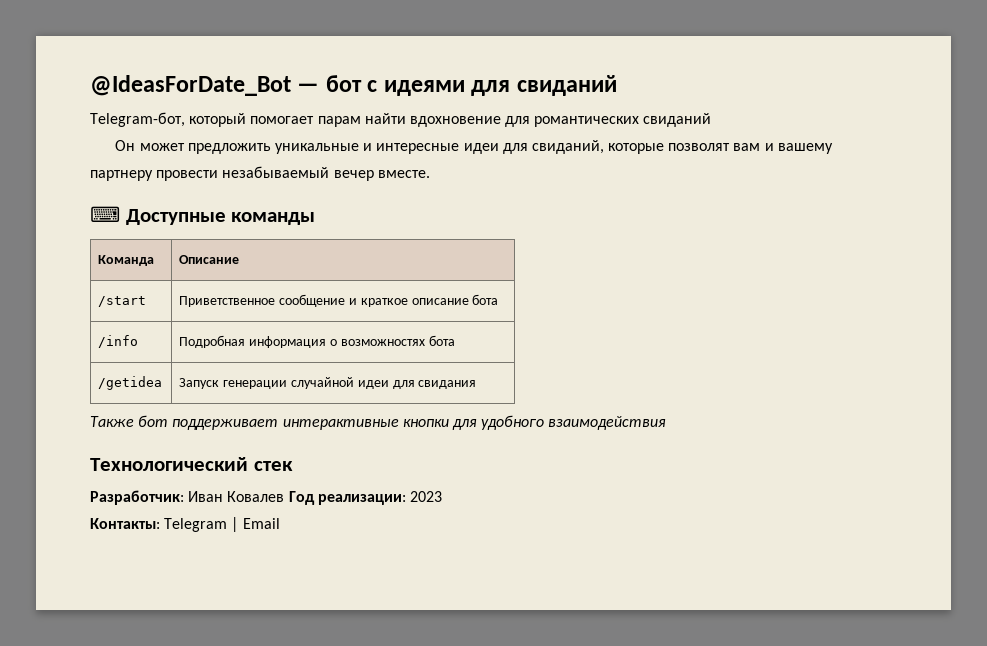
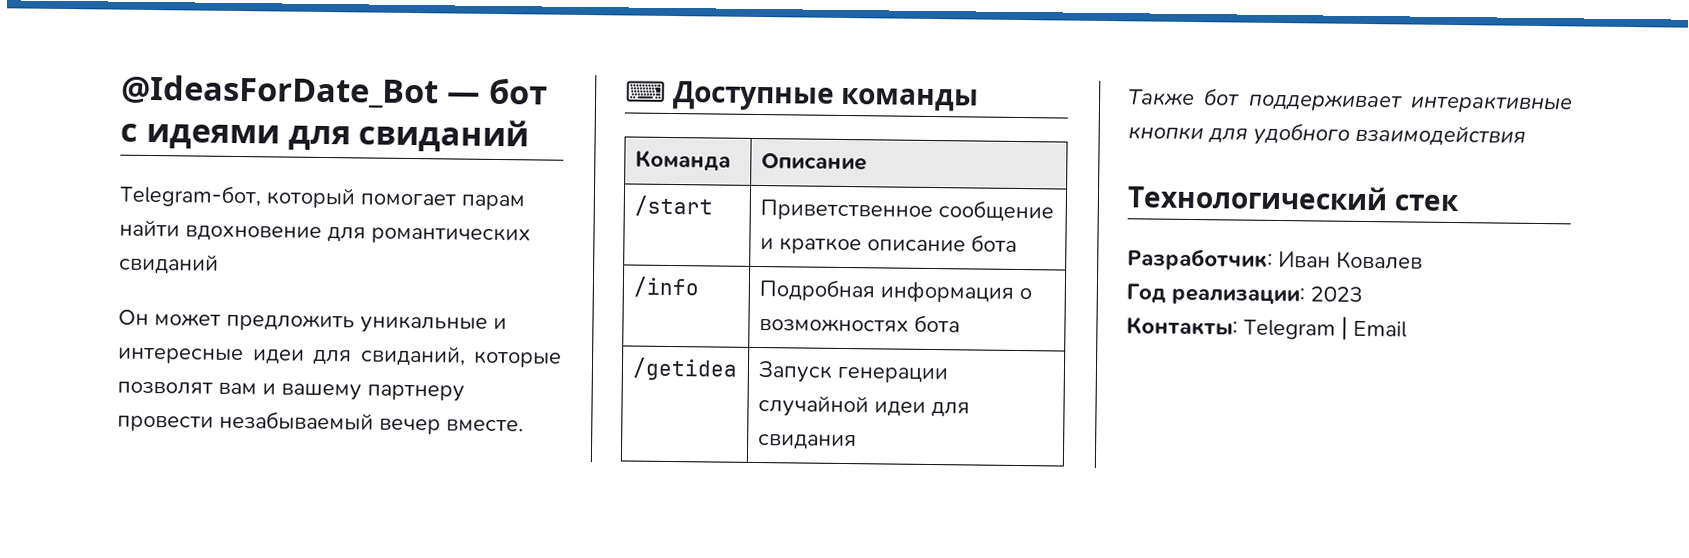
(285, 496) none -> (1423, 260) //

